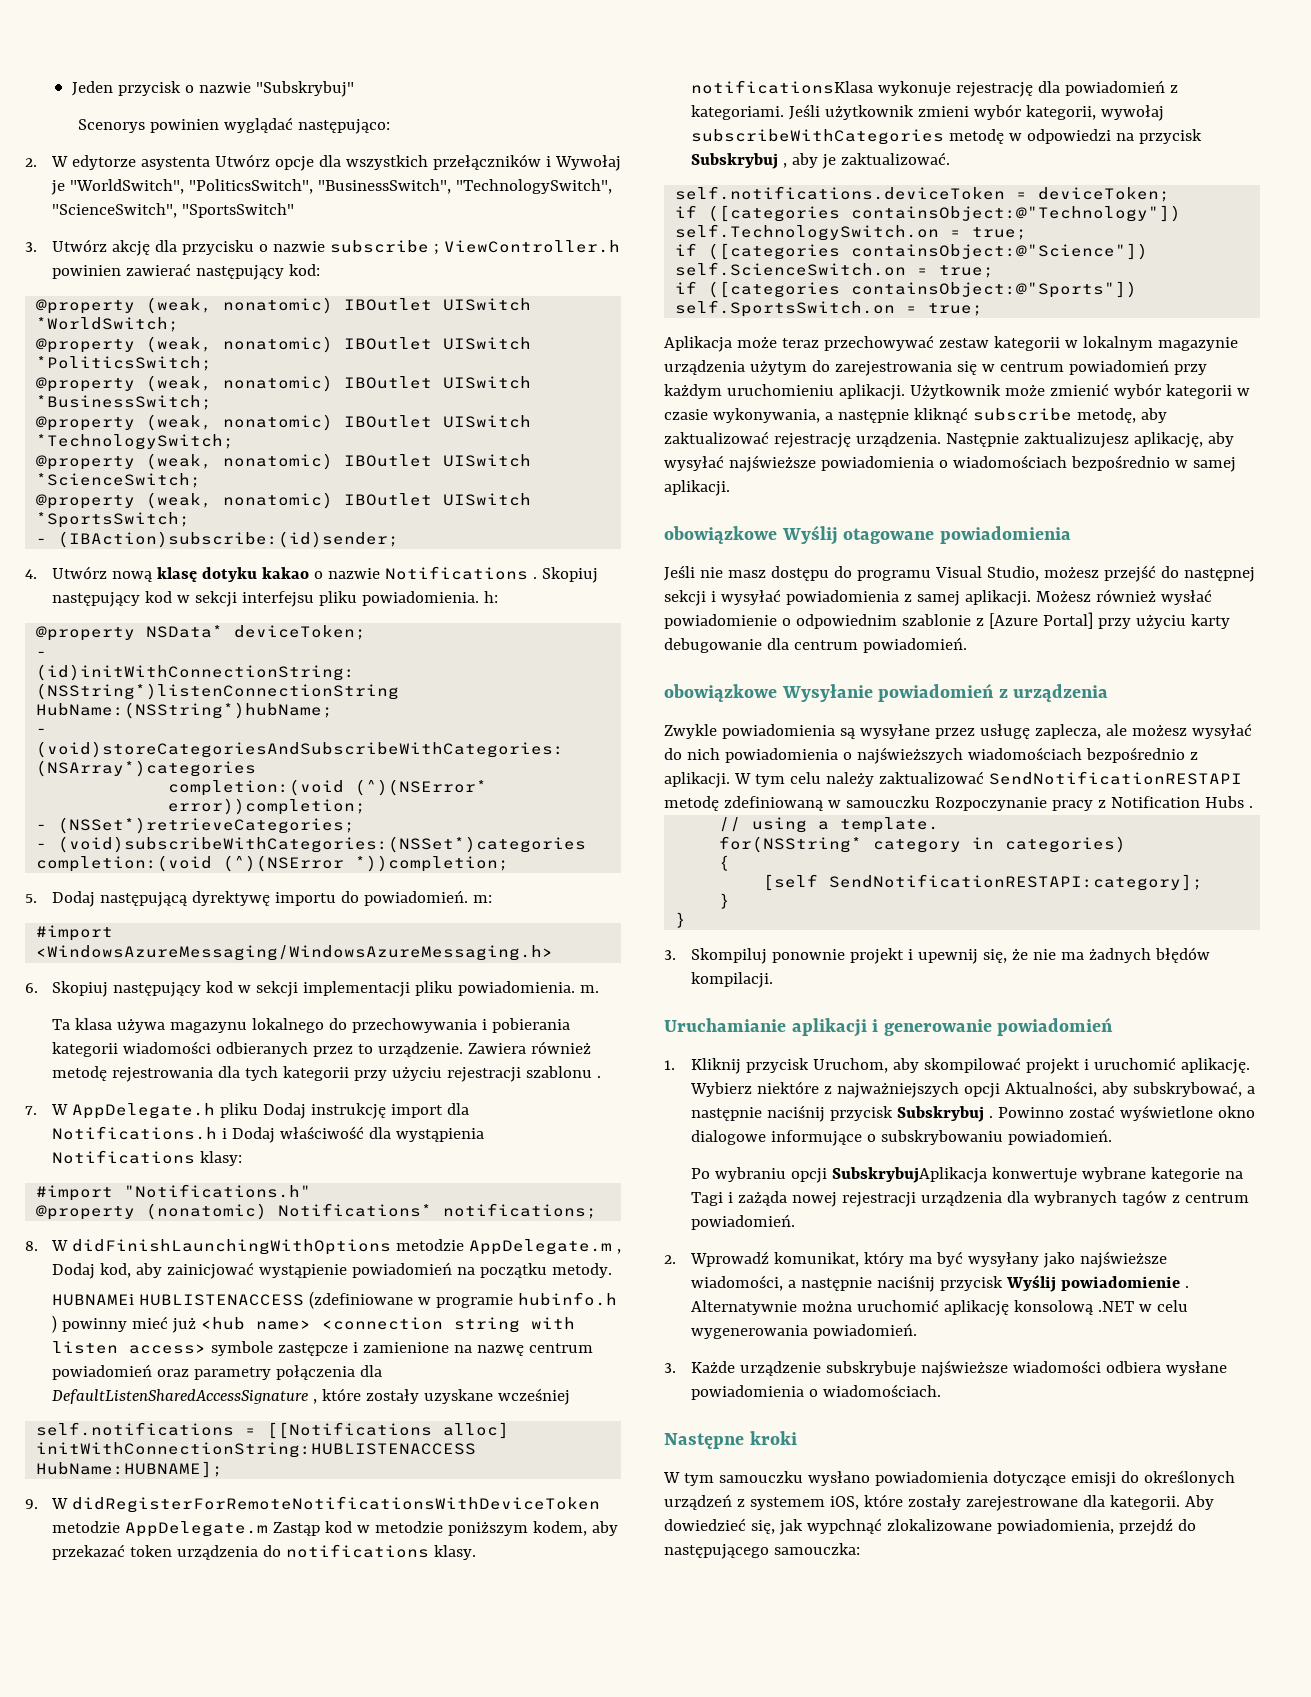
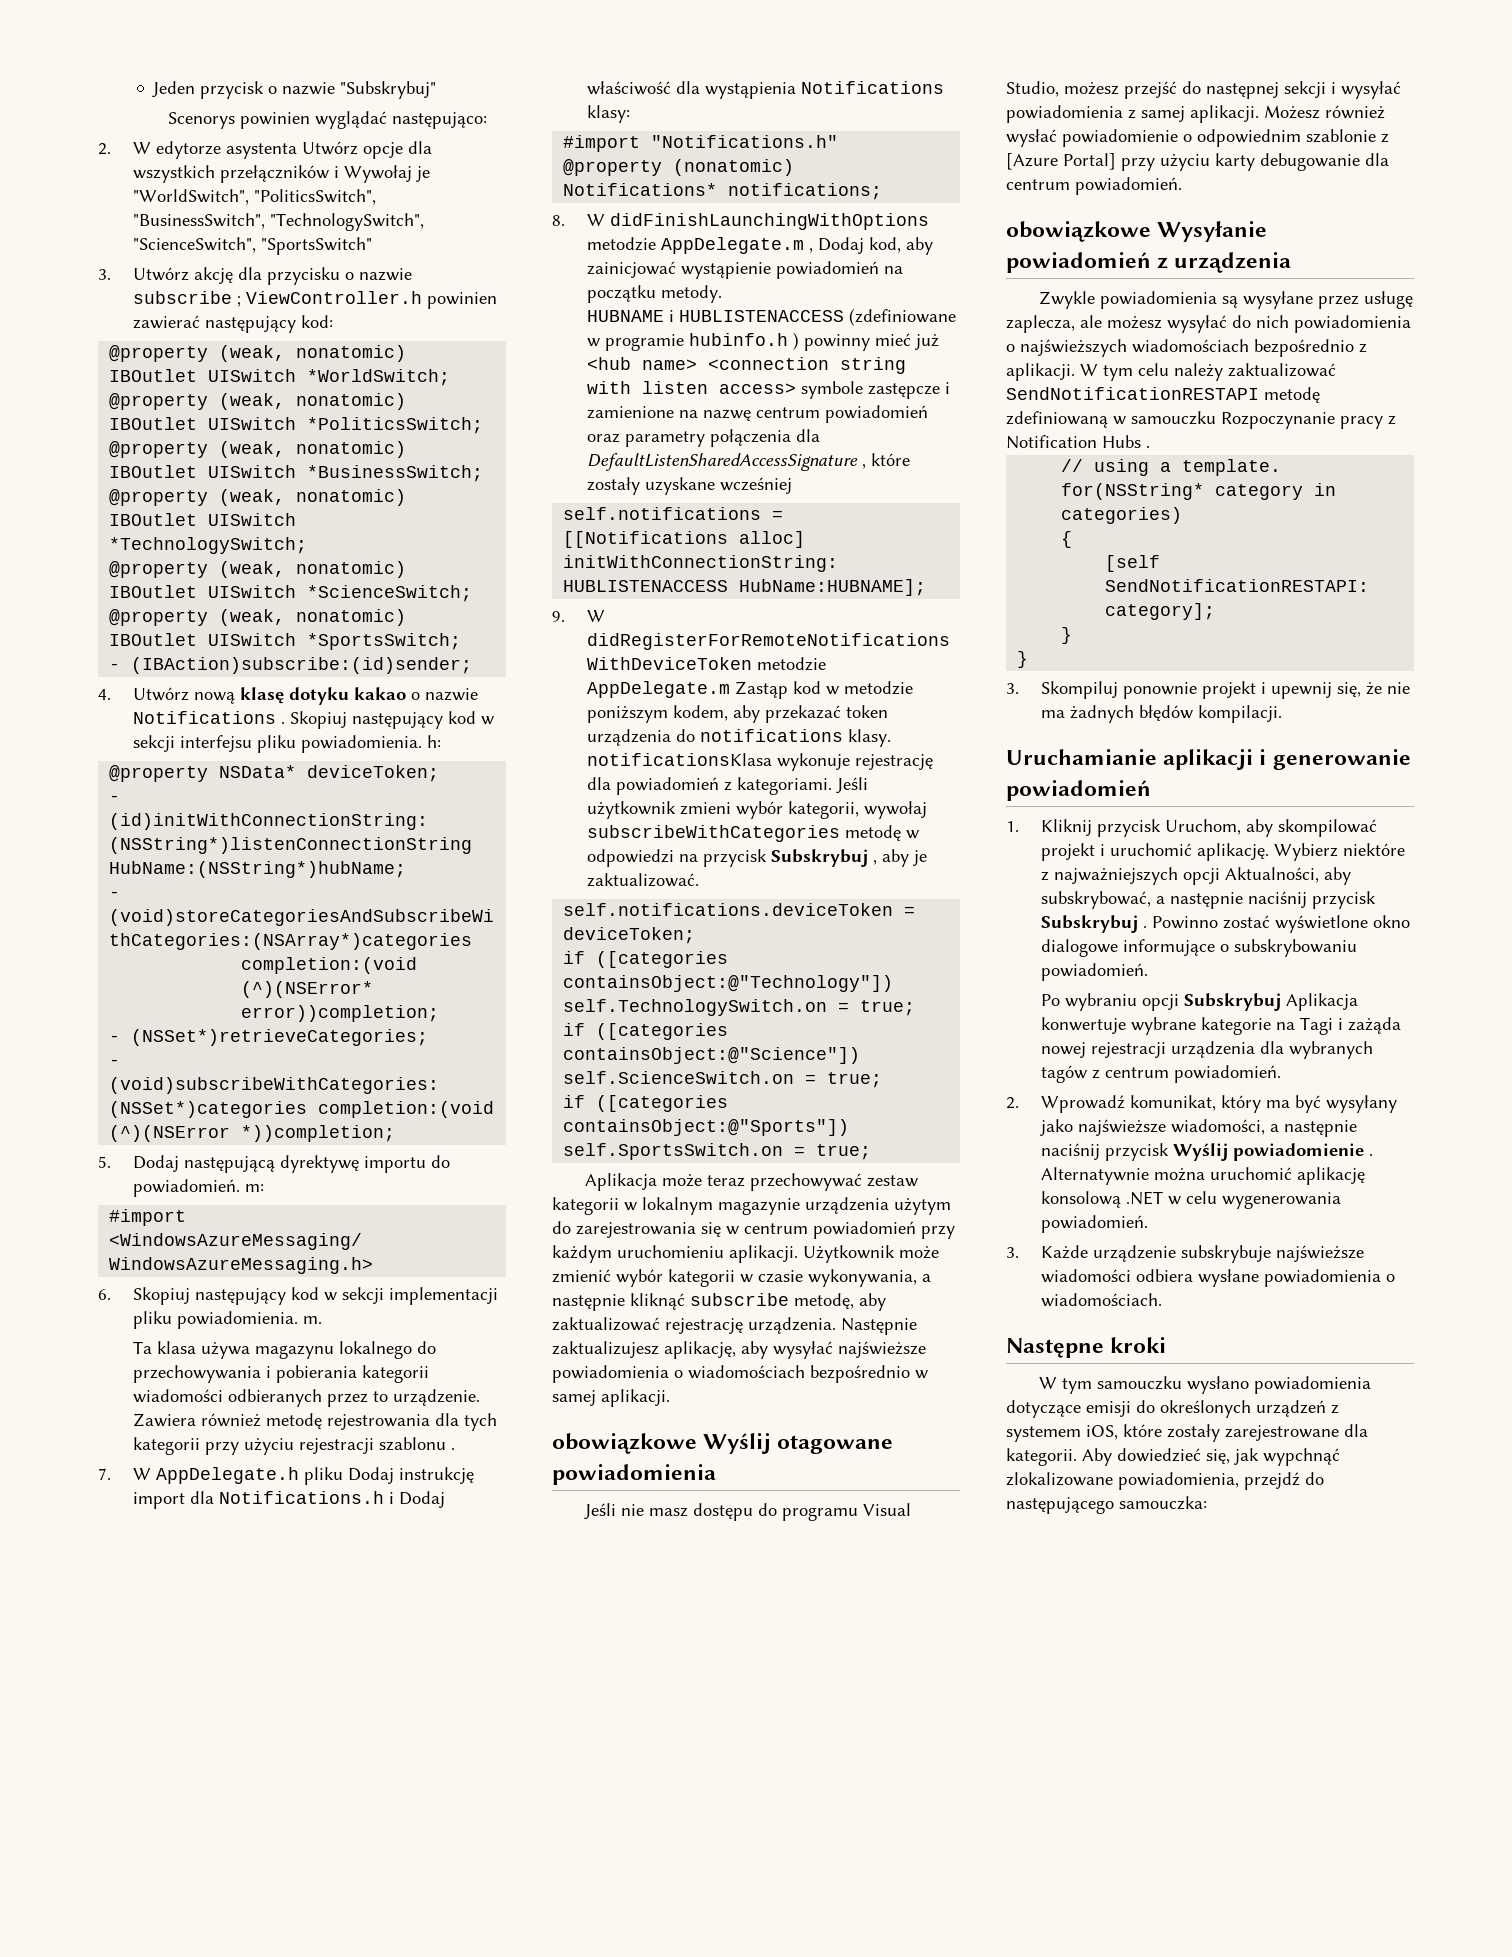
[51,1294,134,1306] HUBNAMEi -> [586,310,674,322] HUBNAME i
[831,1167,987,1183] SubskrybujAplikacja -> [1183,993,1358,1011] Subskrybuj Aplikacja

